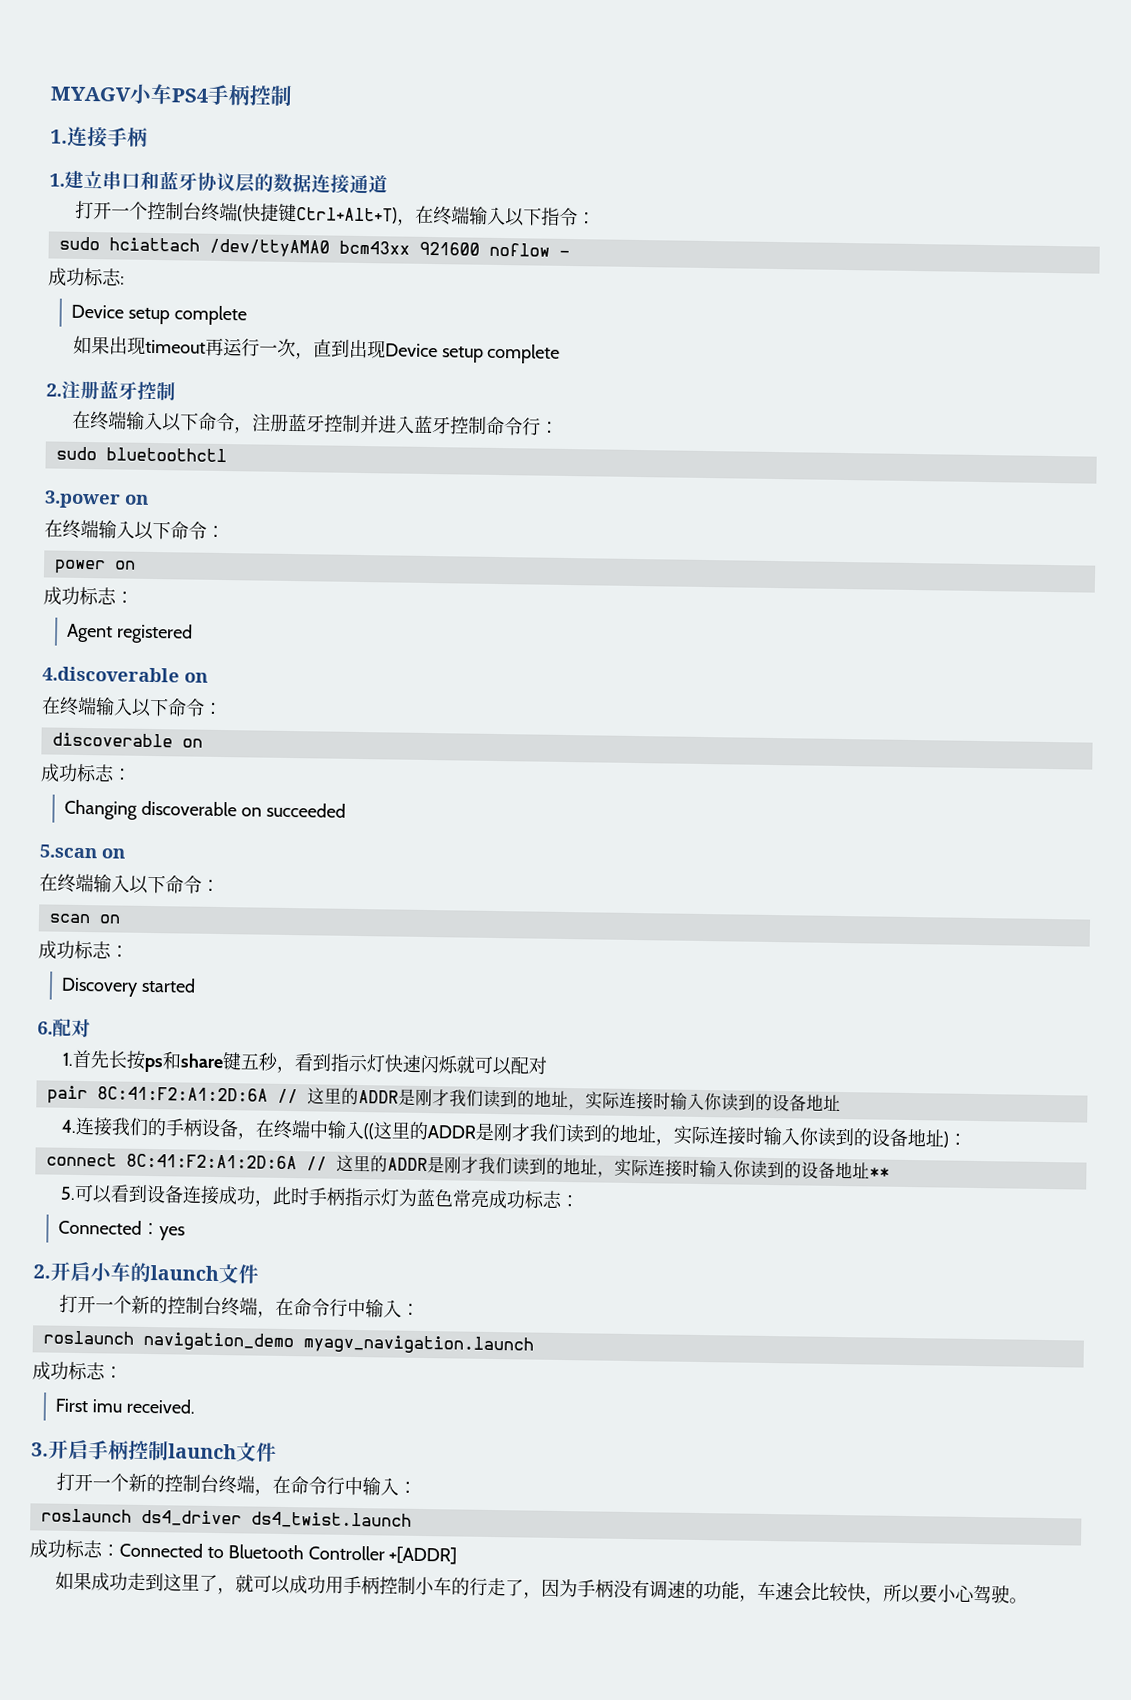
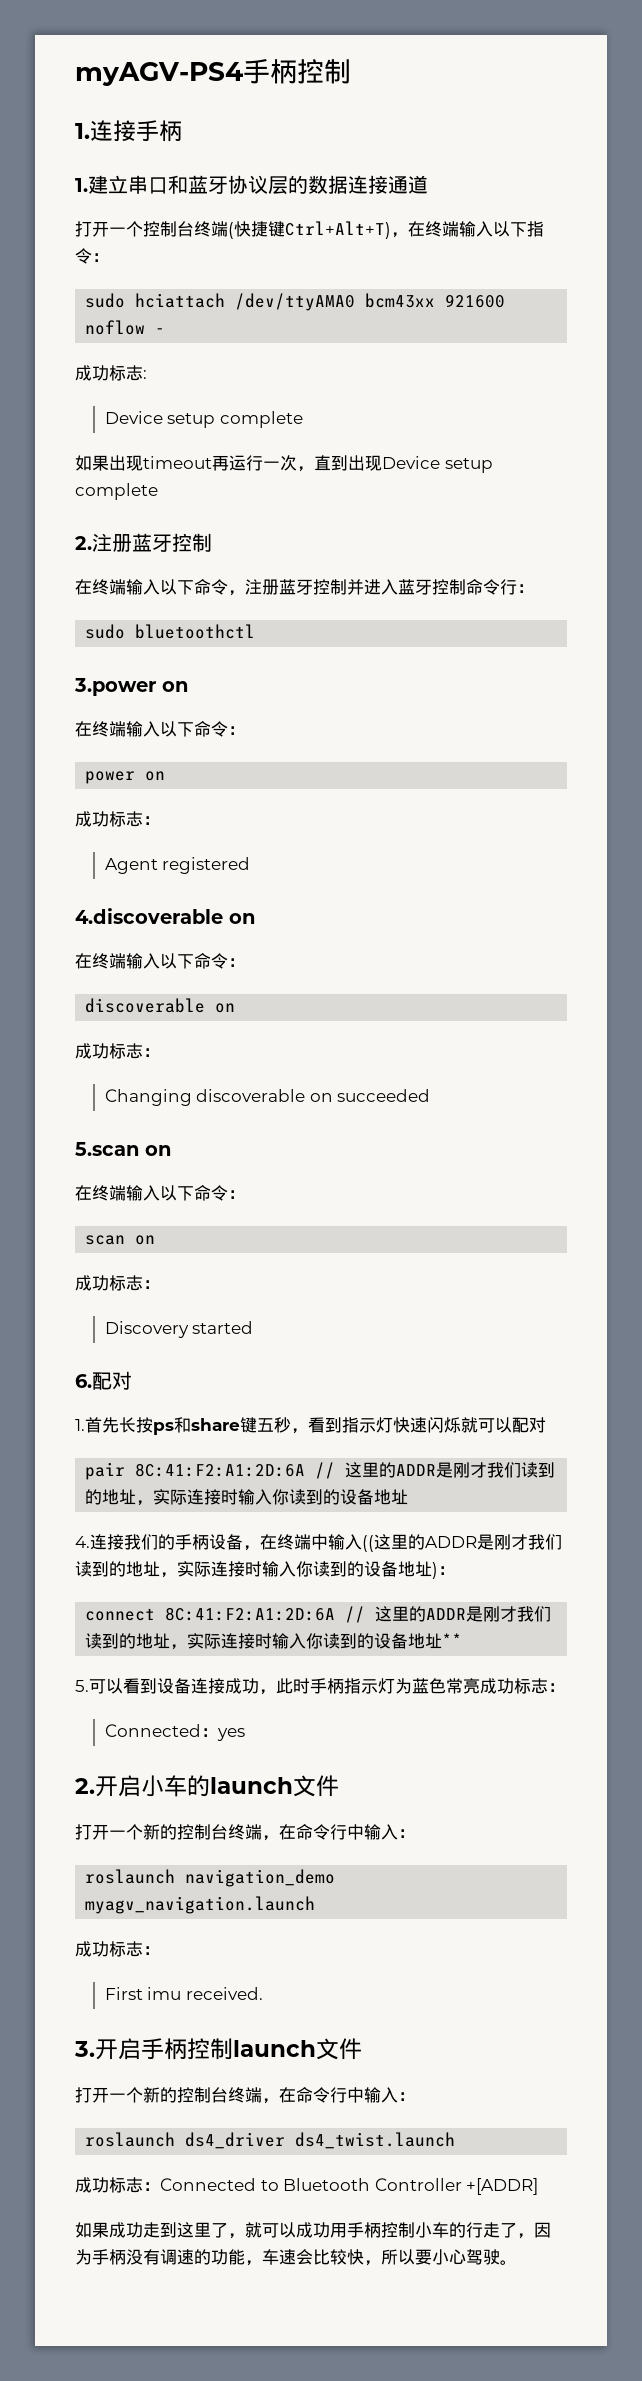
[50,83,209,105] MYAGV小车PS4 -> [75,62,244,86] myAGV-PS4

